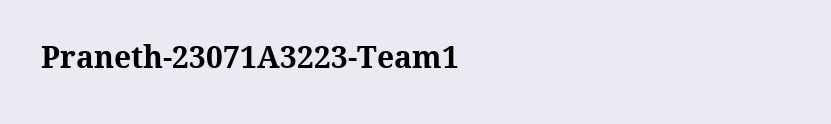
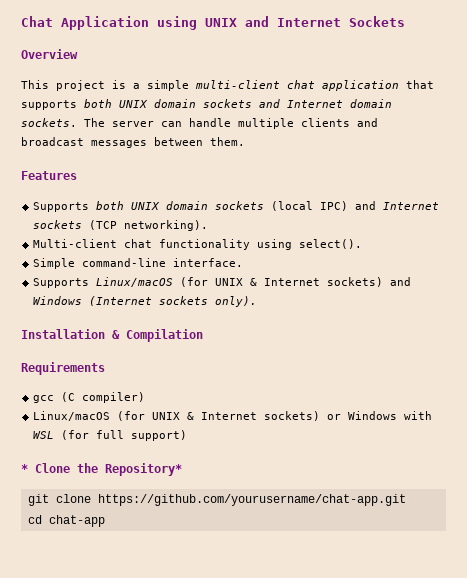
[41,44,459,68] Praneth-23071A3223-Team1 -> [21,16,405,30] [21,49,78,59] [21,80,434,91] [21,99,392,110] [21,118,378,129] [21,137,245,148] [21,171,77,180] [33,201,440,212] [33,220,209,231] [33,239,363,250] [33,258,244,269] [33,277,412,288] [33,296,258,307] [21,329,203,342] [21,362,105,375] [33,392,146,403] [33,411,433,421] [33,430,188,441] [21,463,182,476] [27,494,406,506] [27,515,105,527] Chat Application using UNIX and Internet Sockets // Overview // This project is a simple multi-client chat application that supports both UNIX domain sockets and Internet domain sockets. The server can handle multiple clients and broadcast messages between them. // Features // Supports both UNIX domain sockets (local IPC) and Internet sockets (TCP networking). // Multi-client chat functionality using select(). // Simple command-line interface. // Supports Linux/macOS (for UNIX & Internet sockets) and Windows (Internet sockets only). // Installation & Compilation // Requirements // gcc (C compiler) // Linux/macOS (for UNIX & Internet sockets) or Windows with WSL (for full support) // * Clone the Repository* // git clone https://github.com/yourusername/chat-app.git // cd chat-app

